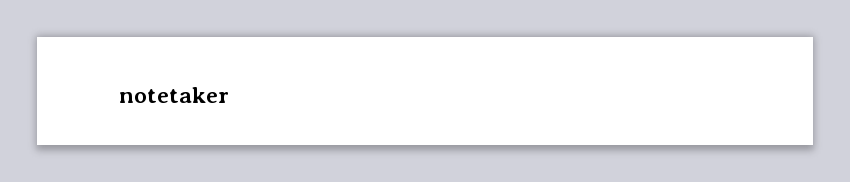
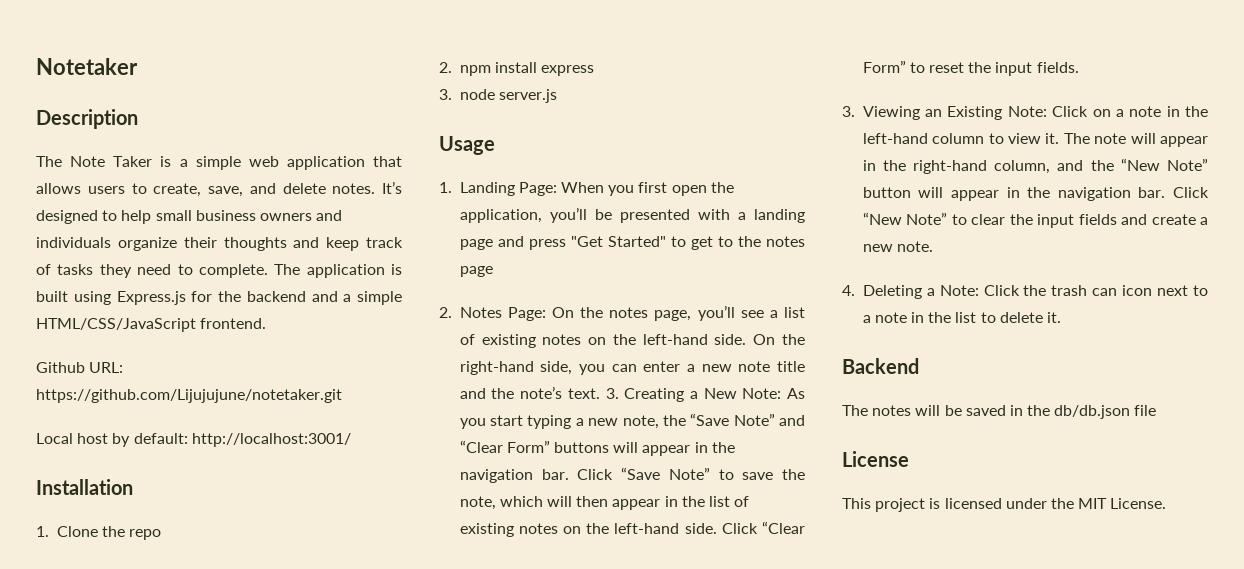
[119,87,229,103] notetaker -> [36,58,138,75] [36,109,138,129] [36,156,402,170] [36,181,402,197] [36,210,343,224] [36,237,403,251] [36,264,402,278] [36,291,402,305] [36,318,267,332] [36,362,124,373] [36,389,342,403] [36,433,351,447] [36,479,133,495] [36,526,162,540] [439,62,595,76] [439,89,557,103] [439,136,495,155] [439,182,734,196] [459,207,805,223] [459,236,805,250] [459,266,493,277] [439,305,805,321] [459,334,805,348] [459,361,805,375] [459,386,805,402] [459,413,805,429] [459,440,735,456] [459,467,805,483] [459,496,750,510] [459,521,805,537] [862,60,1079,76] [842,106,1208,120] [862,133,1208,147] [862,158,1208,174] [862,187,1209,201] [862,212,1208,228] [862,241,933,252] [842,285,1208,299] [862,312,1062,323] [842,358,919,374] [842,405,1157,419] [842,451,909,467] [842,498,1167,512] Notetaker // Description // The Note Taker is a simple web application that allows users to create, save, and delete notes. It’s designed to help small business owners and individuals organize their thoughts and keep track of tasks they need to complete. The application is built using Express.js for the backend and a simple HTML/CSS/JavaScript frontend. // Github URL: https://github.com/Lijujujune/notetaker.git // Local host by default: http://localhost:3001/ // Installation // 1. Clone the repo // 2. npm install express // 3. node server.js // Usage // 1. Landing Page: When you first open the application, you’ll be presented with a landing page and press "Get Started" to get to the notes page // 2. Notes Page: On the notes page, you’ll see a list of existing notes on the left-hand side. On the right-hand side, you can enter a new note title and the note’s text. 3. Creating a New Note: As you start typing a new note, the “Save Note” and “Clear Form” buttons will appear in the navigation bar. Click “Save Note” to save the note, which will then appear in the list of existing notes on the left-hand side. Click “Clear Form” to reset the input fields. // 3. Viewing an Existing Note: Click on a note in the left-hand column to view it. The note will appear in the right-hand column, and the “New Note” button will appear in the navigation bar. Click “New Note” to clear the input fields and create a new note. // 4. Deleting a Note: Click the trash can icon next to a note in the list to delete it. // Backend // The notes will be saved in the db/db.json file // License // This project is licensed under the MIT License.

